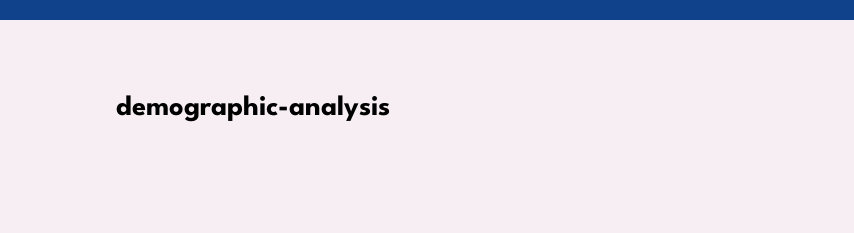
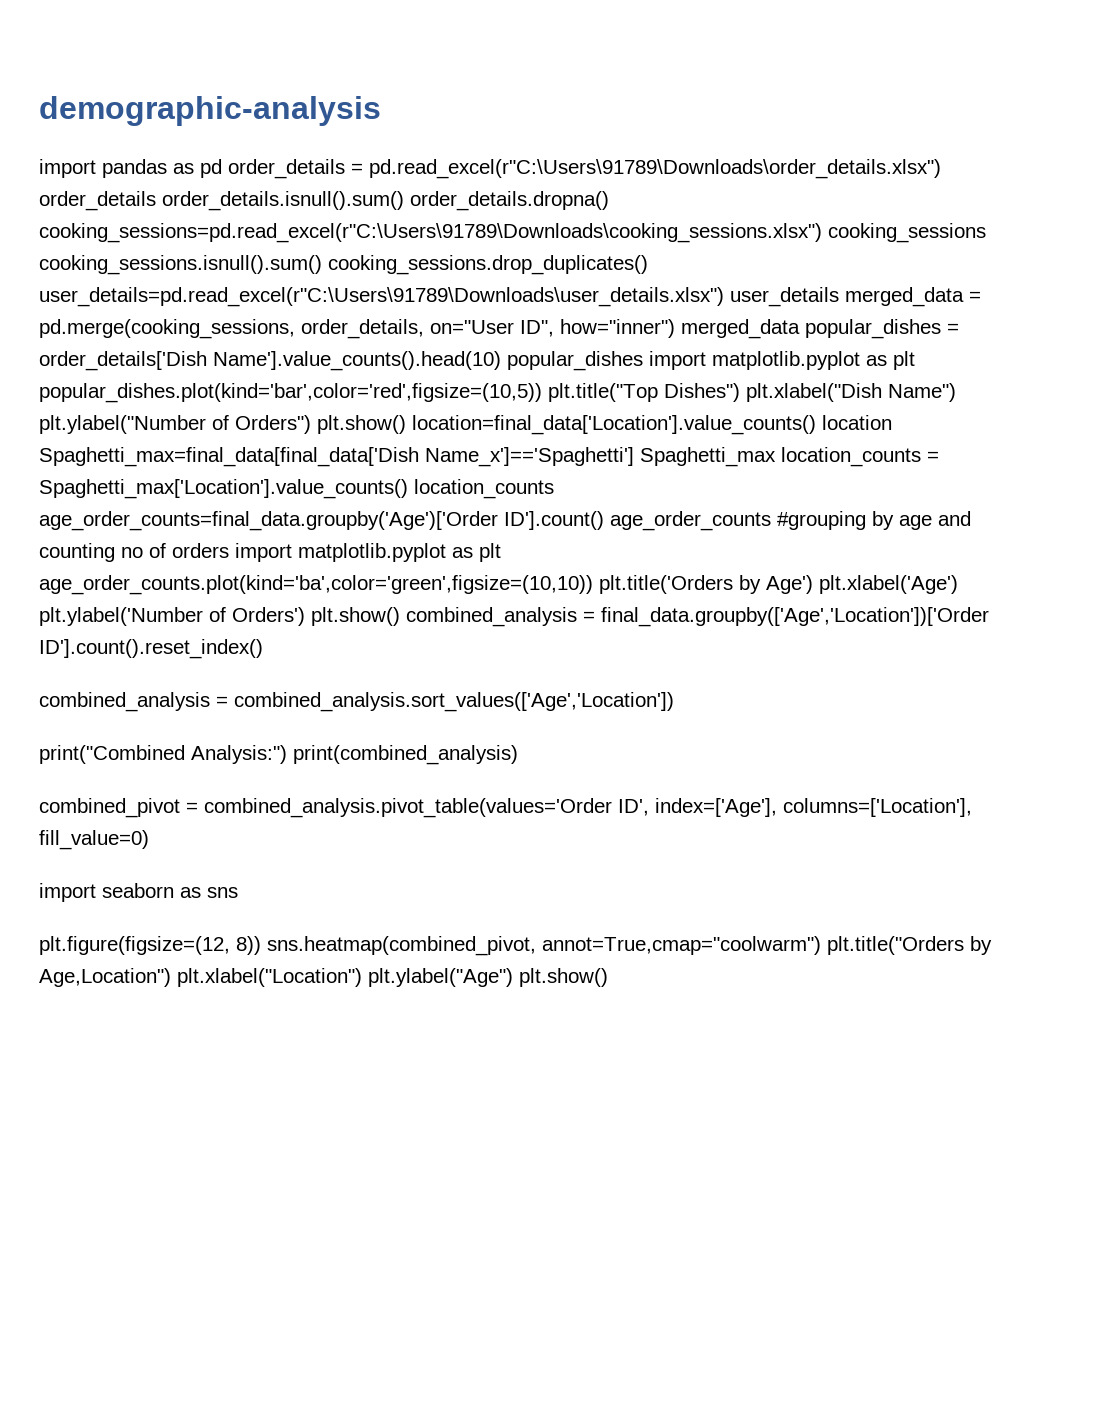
(390, 108) none -> [39,159,941,179] [39,191,609,211] [39,223,986,243] [39,255,648,275] [39,287,981,307] [39,319,959,339] [39,351,915,371] [39,383,956,403] [39,415,892,435] [39,447,939,467] [39,479,554,499] [39,511,971,531] [39,543,501,562] [39,575,958,595] [39,607,989,627] [39,639,263,659] [39,692,674,712] [39,745,518,765] [39,798,972,818] [39,830,149,850] [39,883,238,902] [39,936,992,956] [39,968,608,987] // import pandas as pd order_details = pd.read_excel(r"C:\Users\91789\Downloads\order_details.xlsx") order_details order_details.isnull().sum() order_details.dropna() cooking_sessions=pd.read_excel(r"C:\Users\91789\Downloads\cooking_sessions.xlsx") cooking_sessions cooking_sessions.isnull().sum() cooking_sessions.drop_duplicates() user_details=pd.read_excel(r"C:\Users\91789\Downloads\user_details.xlsx") user_details merged_data = pd.merge(cooking_sessions, order_details, on="User ID", how="inner") merged_data popular_dishes = order_details['Dish Name'].value_counts().head(10) popular_dishes import matplotlib.pyplot as plt popular_dishes.plot(kind='bar',color='red',figsize=(10,5)) plt.title("Top Dishes") plt.xlabel("Dish Name") plt.ylabel("Number of Orders") plt.show() location=final_data['Location'].value_counts() location Spaghetti_max=final_data[final_data['Dish Name_x']=='Spaghetti'] Spaghetti_max location_counts = Spaghetti_max['Location'].value_counts() location_counts age_order_counts=final_data.groupby('Age')['Order ID'].count() age_order_counts #grouping by age and counting no of orders import matplotlib.pyplot as plt age_order_counts.plot(kind='ba',color='green',figsize=(10,10)) plt.title('Orders by Age') plt.xlabel('Age') plt.ylabel('Number of Orders') plt.show() combined_analysis = final_data.groupby(['Age','Location'])['Order ID'].count().reset_index() // combined_analysis = combined_analysis.sort_values(['Age','Location']) // print("Combined Analysis:") print(combined_analysis) // combined_pivot = combined_analysis.pivot_table(values='Order ID', index=['Age'], columns=['Location'], fill_value=0) // import seaborn as sns // plt.figure(figsize=(12, 8)) sns.heatmap(combined_pivot, annot=True,cmap="coolwarm") plt.title("Orders by Age,Location") plt.xlabel("Location") plt.ylabel("Age") plt.show()

